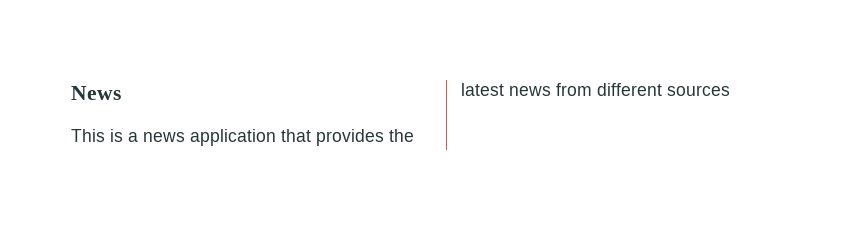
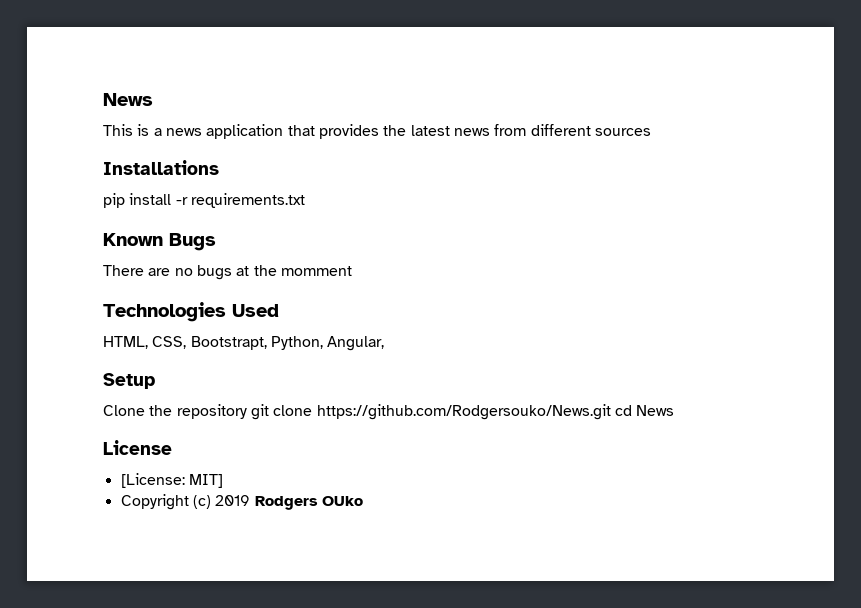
(730, 90) none -> [103,160,219,175] [103,193,305,208] [103,233,216,251] [103,265,352,280] [103,302,279,322] [103,336,385,351] [103,373,155,389] [103,404,675,420] [103,440,172,455] [120,473,223,488] [120,494,363,510] // Installations // pip install -r requirements.txt // Known Bugs // There are no bugs at the momment // Technologies Used // HTML, CSS, Bootstrapt, Python, Angular, // Setup // Clone the repository git clone https://github.com/Rodgersouko/News.git cd News // License // [License: MIT] // Copyright (c) 2019 Rodgers OUko

